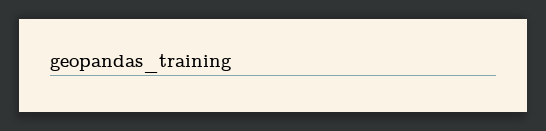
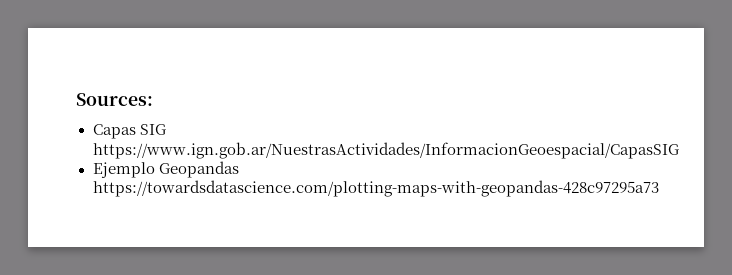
[50,54,232,73] geopandas_training -> [76,93,153,106] [92,124,166,139] [92,142,679,159] [92,161,239,178] [92,180,659,197] Sources: // Capas SIG https://www.ign.gob.ar/NuestrasActividades/InformacionGeoespacial/CapasSIG // Ejemplo Geopandas https://towardsdatascience.com/plotting-maps-with-geopandas-428c97295a73

